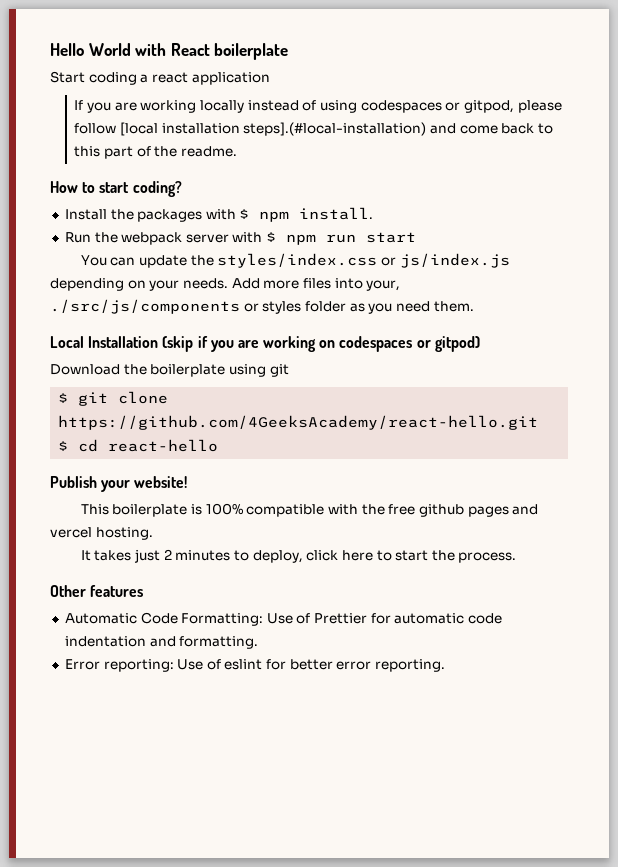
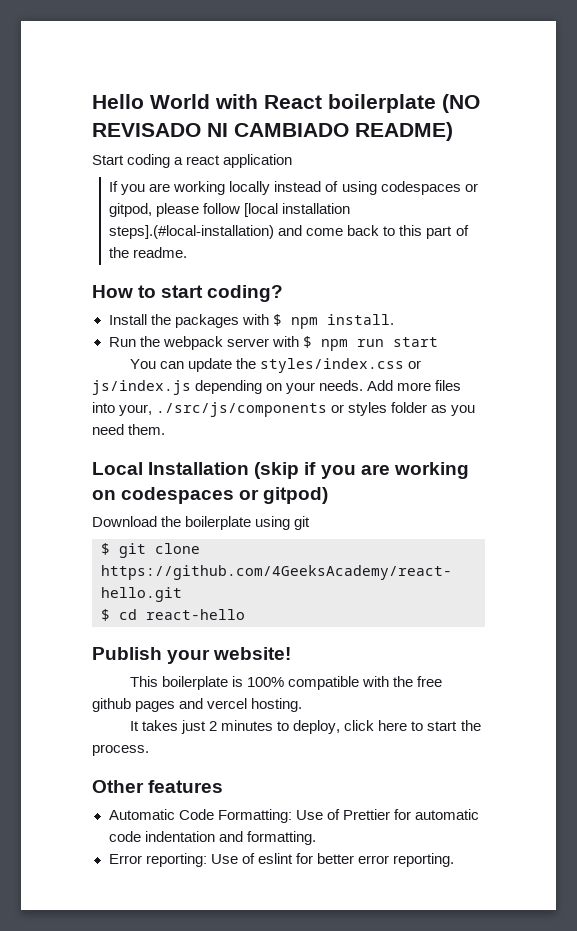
(289, 51) none -> [442,94,480,113] [92,122,453,141] (NO REVISADO NI CAMBIADO README)

